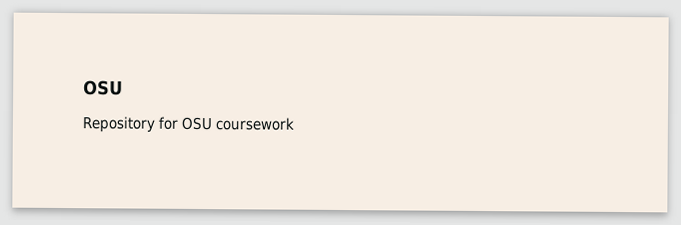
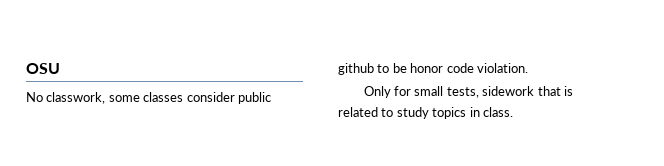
[82,116,295,133] Repository for OSU coursework -> [26,92,271,104] [338,63,528,75] [363,86,573,98] [338,107,513,119] No classwork, some classes consider public github to be honor code violation. // Only for small tests, sidework that is related to study topics in class.

